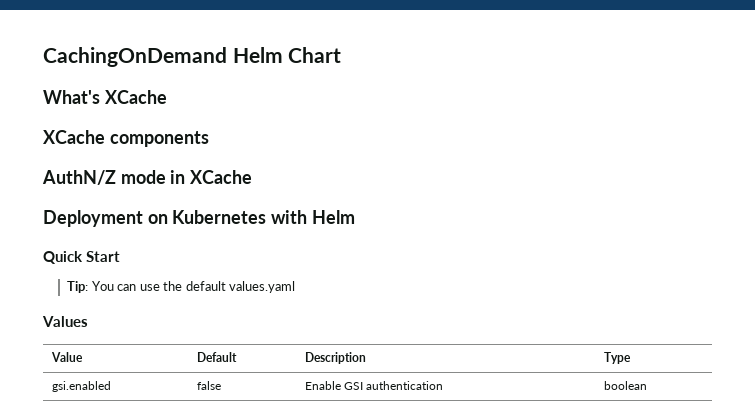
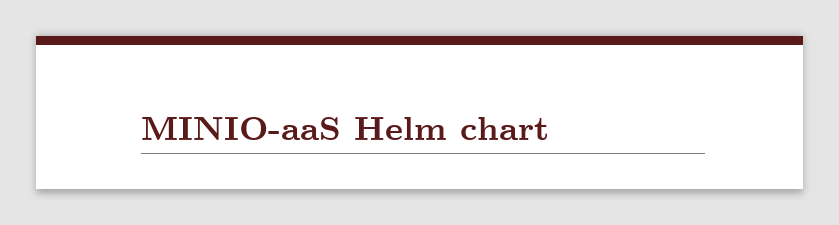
[43,47,342,67] [43,90,167,104] [43,130,209,147] [42,170,253,185] [43,210,355,227] [43,251,121,264] [67,281,296,293] [42,316,88,327] [50,352,83,362] [196,352,237,362] [304,352,366,364] [603,352,631,364] [51,381,111,392] [196,381,221,390] [304,381,443,390] [603,381,647,390] CachingOnDemand Helm Chart // What's XCache // XCache components // AuthN/Z mode in XCache // Deployment on Kubernetes with Helm // Quick Start // Tip: You can use the default values.yaml // Values // Value | Default | Description | Type // gsi.enabled | false | Enable GSI authentication | boolean -> [141,116,549,140] MINIO-aaS Helm chart

